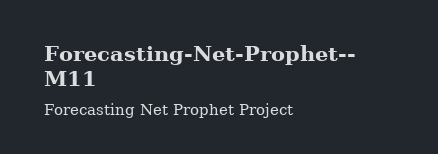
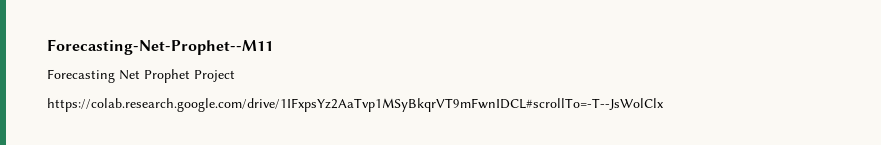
(293, 110) none -> [47,98,664,112] // https://colab.research.google.com/drive/1IFxpsYz2AaTvp1MSyBkqrVT9mFwnIDCL#scrollTo=-T--JsWolClx

